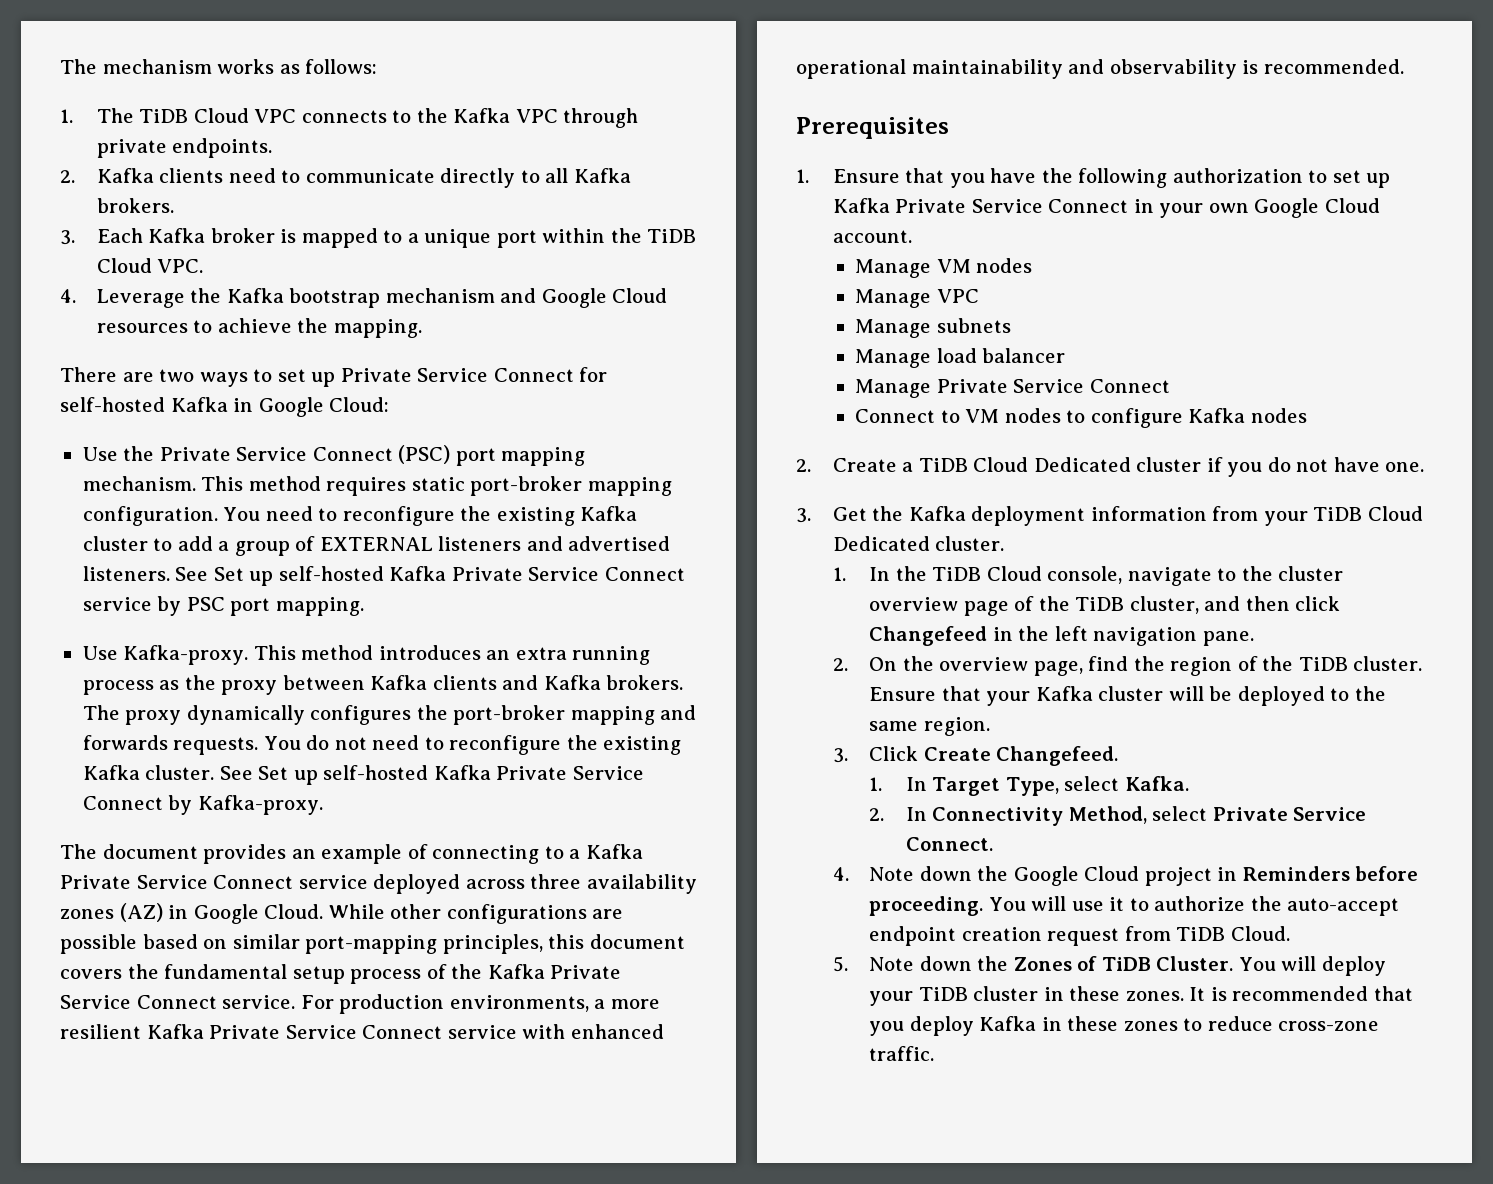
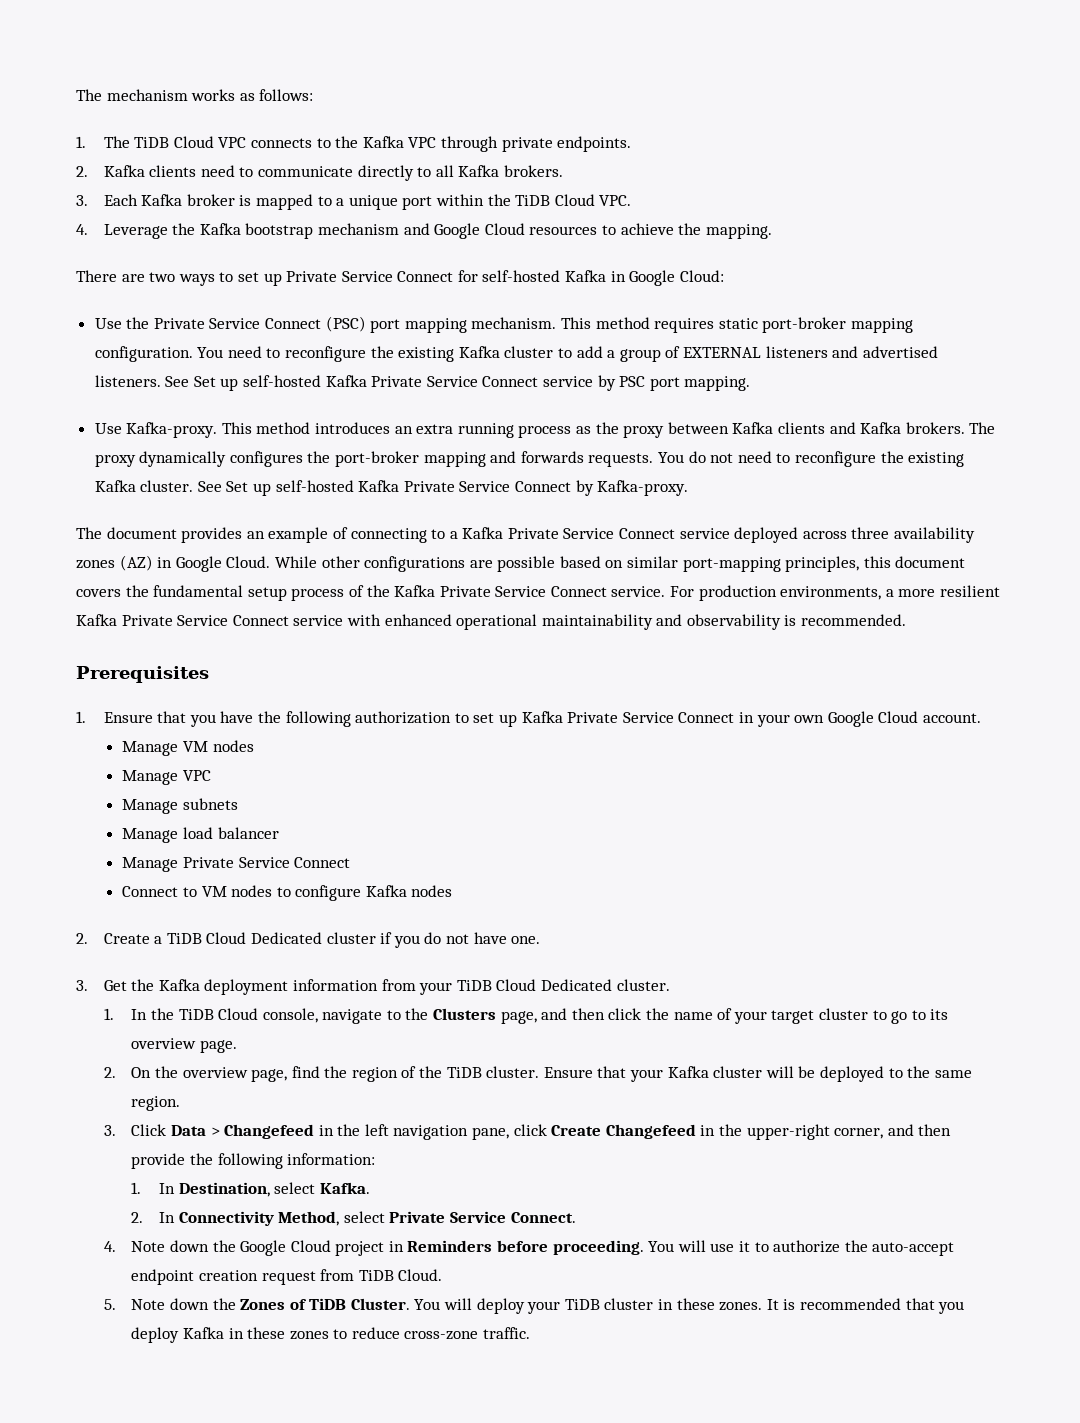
[1278,566,1344,581] [869,596,1341,616] [869,626,1254,646] cluster overview page of the TiDB cluster, and then click Changefeed in the left navigation pane. -> [433,1008,949,1024] [131,1038,237,1053] Clusters page, and then click the name of your target cluster to go to its overview page.
[923,746,1119,766] [869,777,1059,796] Create Changefeed. // 1. In Target Type, -> [170,1124,952,1140] [131,1153,376,1169] [131,1182,270,1197] Data > Changefeed in the left navigation pane, click Create Changefeed in the upper-right corner, and then provide the following information: // 1. In Destination,

